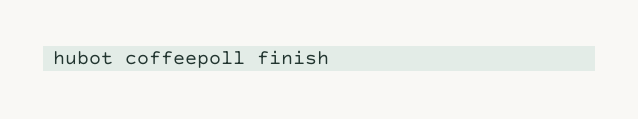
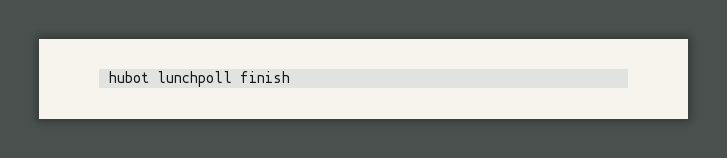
[124,51,245,68] coffeepoll -> [156,71,232,87] lunchpoll

